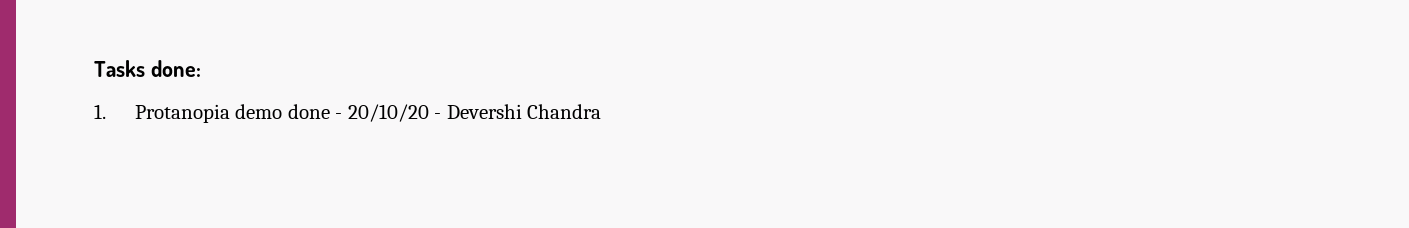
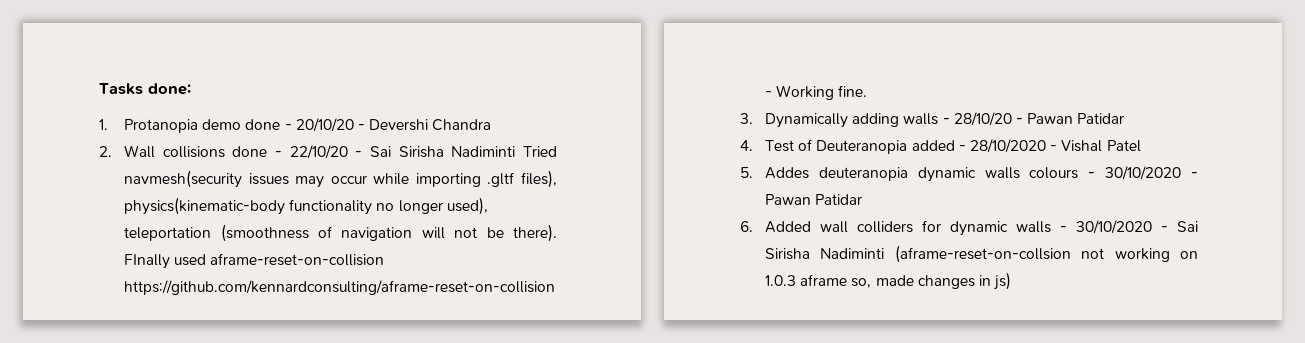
(602, 111) none -> [99,145,557,159] [124,170,557,188] [124,197,488,215] [124,224,557,242] [124,253,385,269] [124,280,556,295] [765,85,868,100] [740,112,1125,128] [740,139,1141,154] [740,166,1198,182] [765,194,863,205] [740,220,1198,236] [765,245,1198,263] [765,272,1012,290] // 2. Wall collisions done - 22/10/20 - Sai Sirisha Nadiminti Tried navmesh(security issues may occur while importing .gltf files), physics(kinematic-body functionality no longer used), teleportation (smoothness of navigation will not be there). FInally used aframe-reset-on-collision https://github.com/kennardconsulting/aframe-reset-on-collision - Working fine. // 3. Dynamically adding walls - 28/10/20 - Pawan Patidar // 4. Test of Deuteranopia added - 28/10/2020 - Vishal Patel // 5. Addes deuteranopia dynamic walls colours - 30/10/2020 - Pawan Patidar // 6. Added wall colliders for dynamic walls - 30/10/2020 - Sai Sirisha Nadiminti (aframe-reset-on-collsion not working on 1.0.3 aframe so, made changes in js)

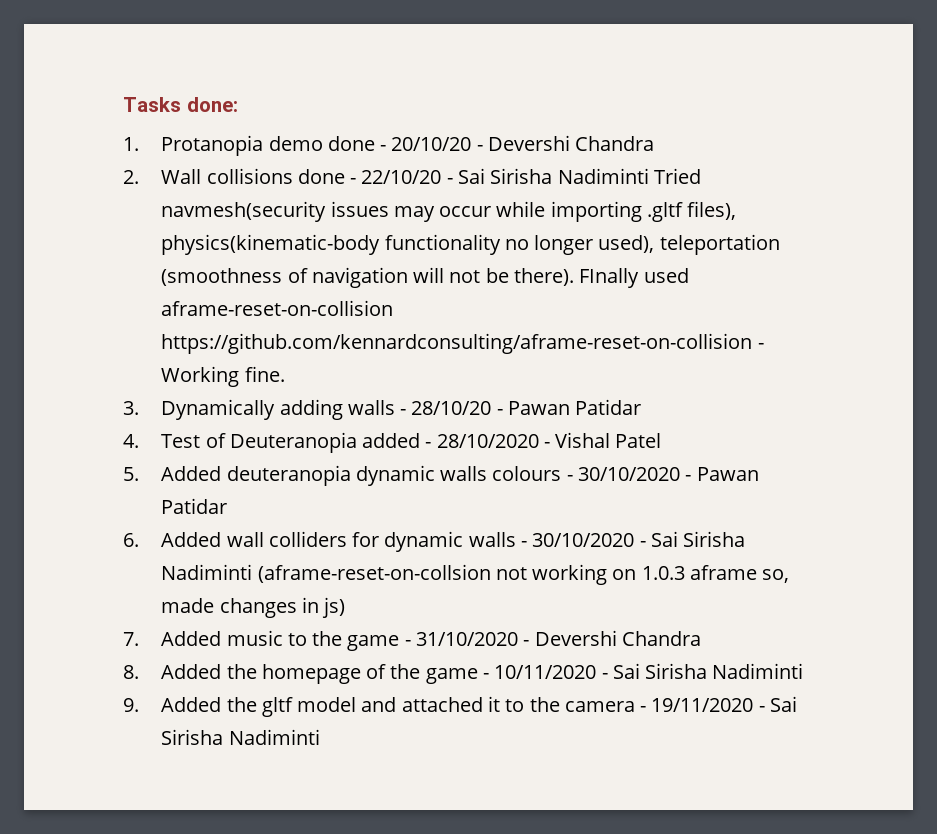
[765,167,810,179] Addes -> [161,466,222,481] Added
(1012, 281) none -> [123,630,701,651] [123,663,804,684] [123,696,797,717] [161,729,320,745] // 7. Added music to the game - 31/10/2020 - Devershi Chandra // 8. Added the homepage of the game - 10/11/2020 - Sai Sirisha Nadiminti // 9. Added the gltf model and attached it to the camera - 19/11/2020 - Sai Sirisha Nadiminti

